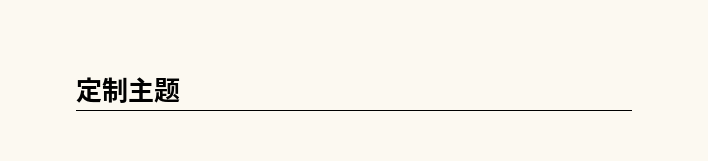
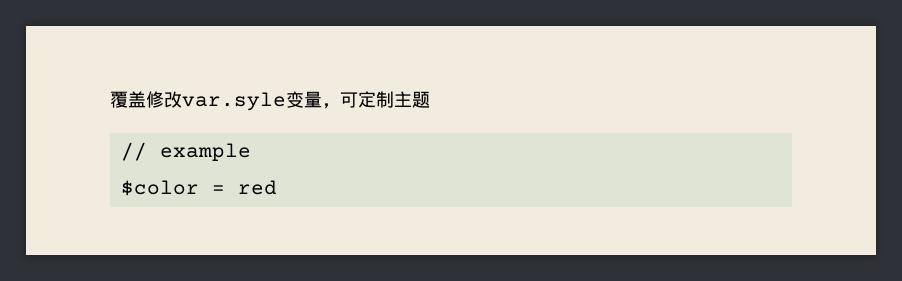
[76,77,180,103] 定制主题 -> [110,91,430,111] [120,142,251,161] [120,180,277,196] 覆盖修改var.syle变量，可定制主题 // // example // $color = red

